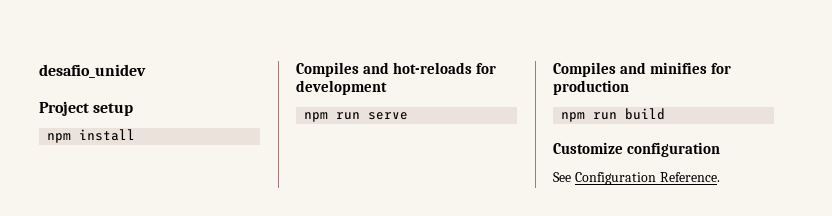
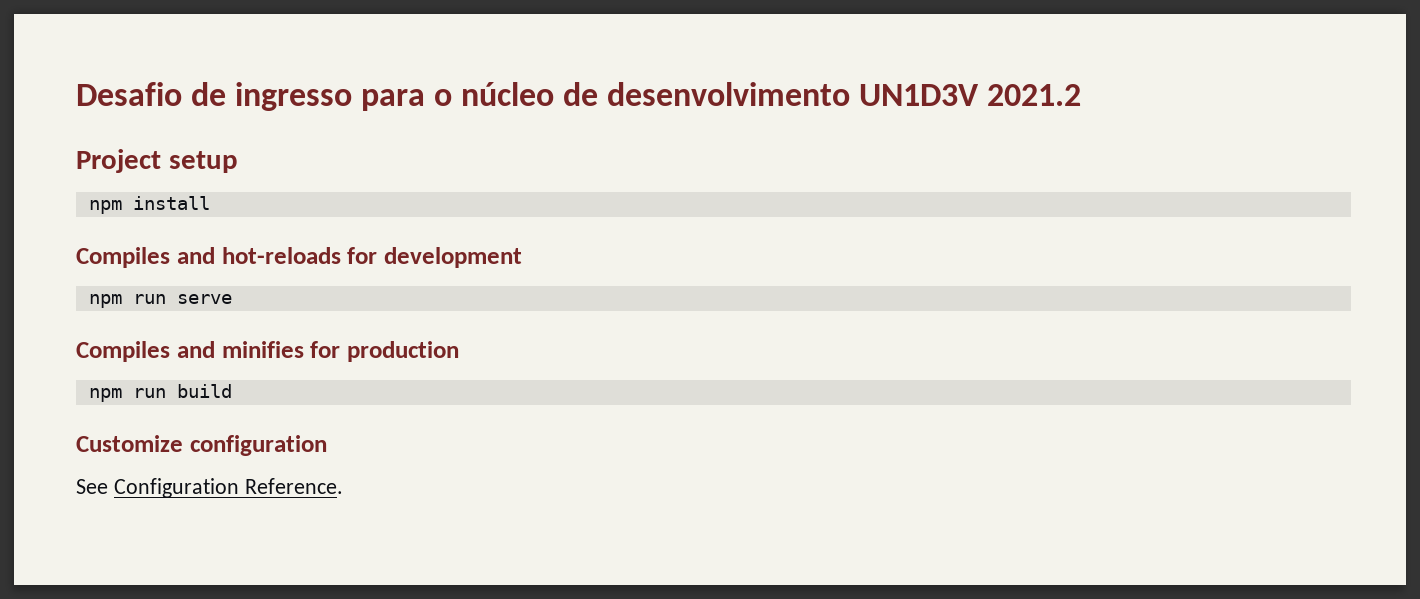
[39,64,146,78] desafio_unidev -> [76,82,1082,111] Desafio de ingresso para o núcleo de desenvolvimento UN1D3V 2021.2

